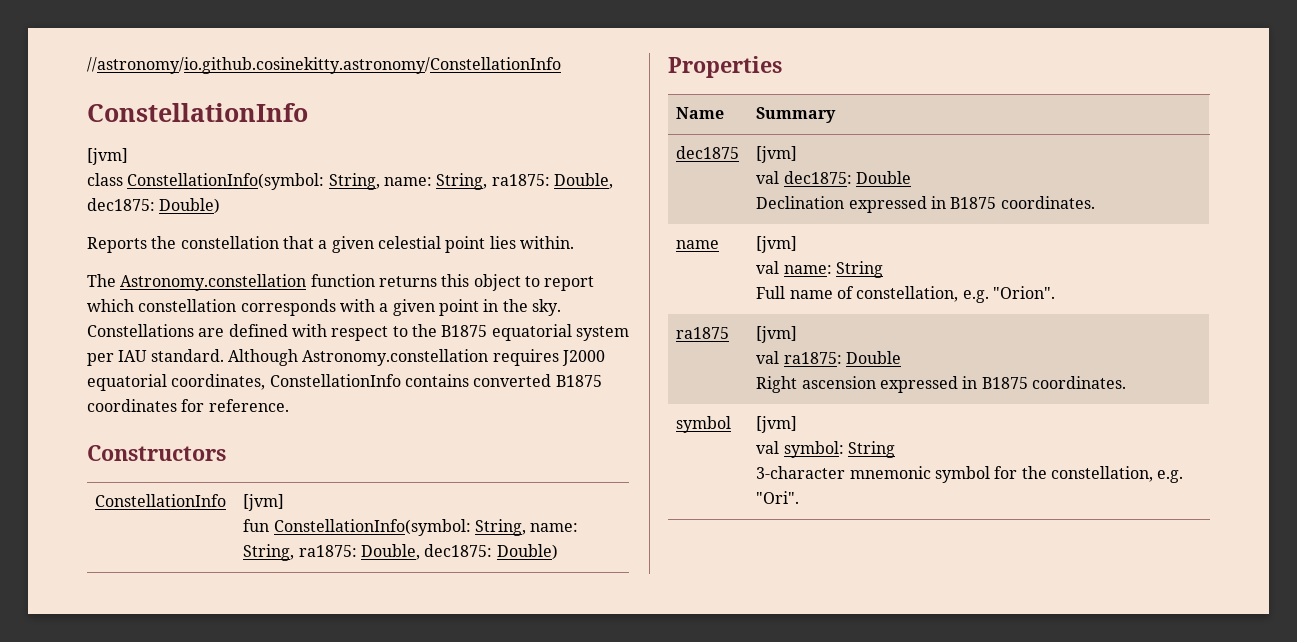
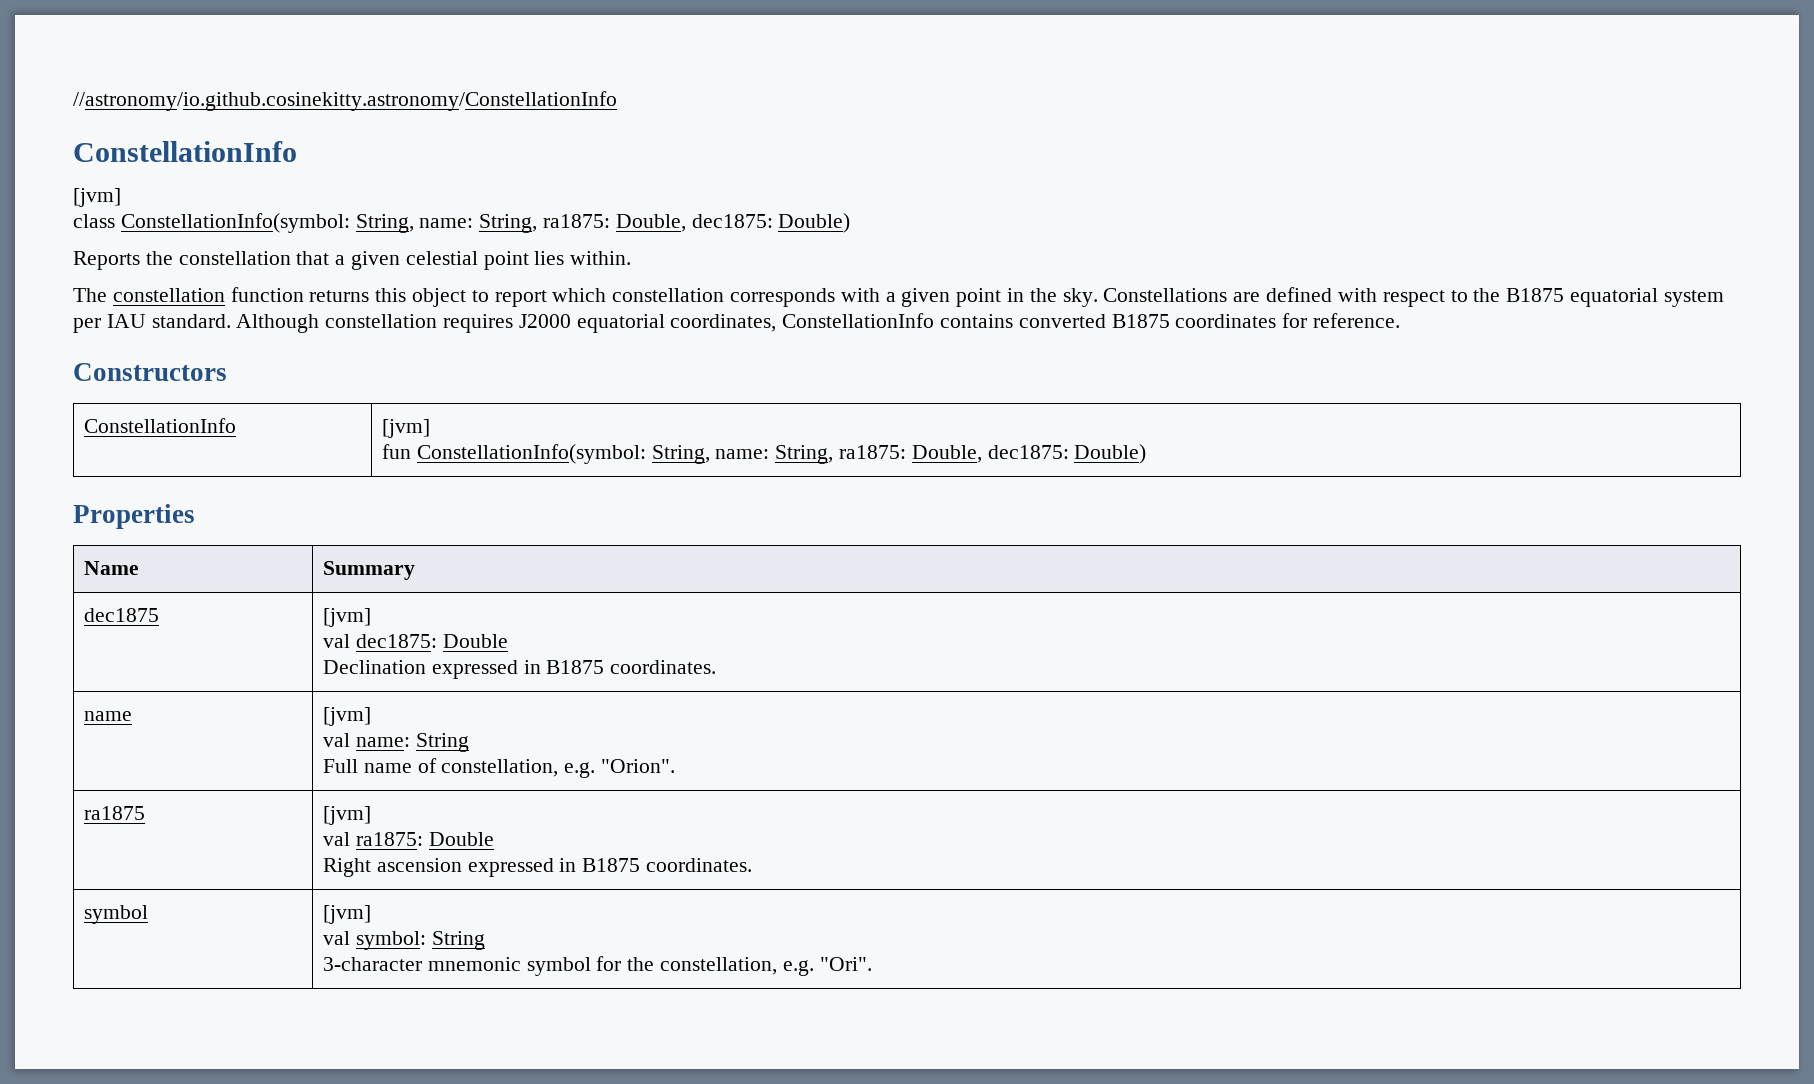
[120,274,307,291] Astronomy.constellation -> [112,288,225,302] constellation
[302,349,489,366] Astronomy.constellation -> [325,314,438,328] constellation

